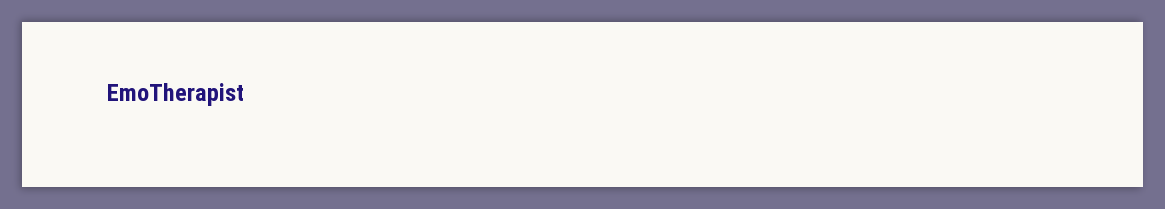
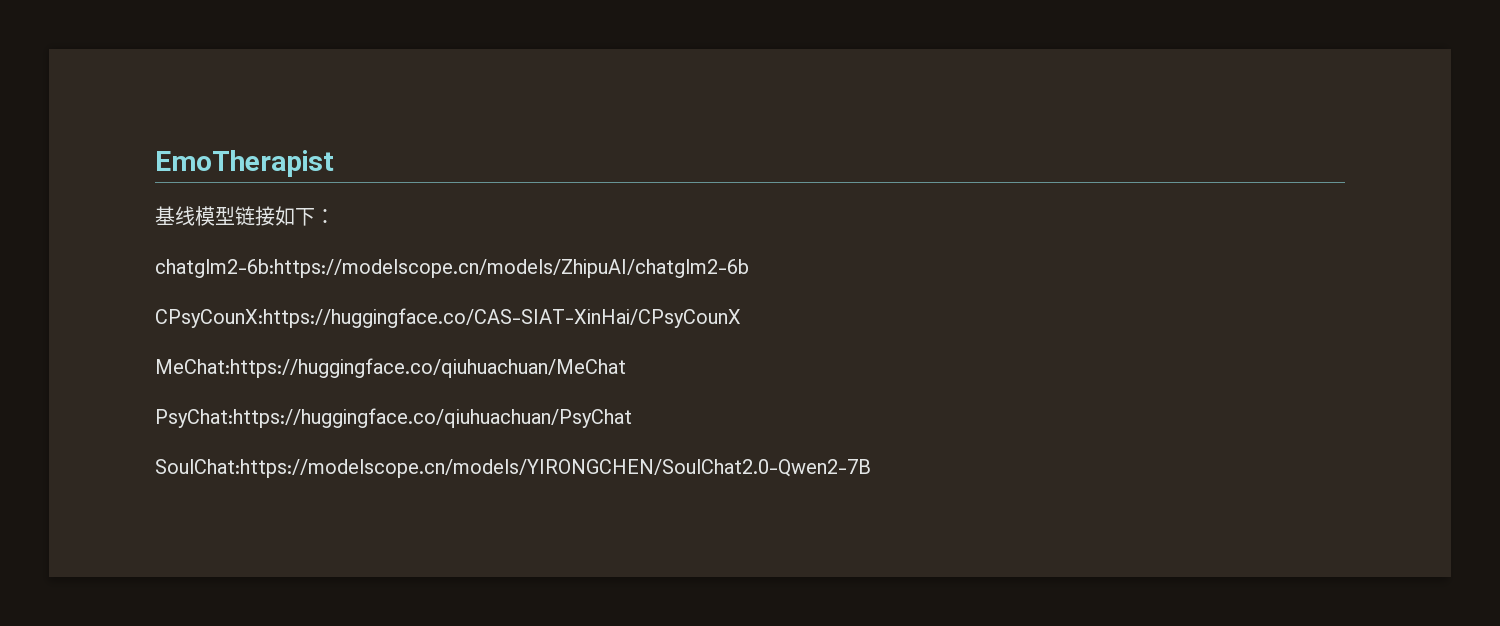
(244, 94) none -> [155,206,335,226] [155,259,749,278] [155,308,741,328] [155,358,626,378] [155,408,632,428] [155,459,871,478] // 基线模型链接如下： // chatglm2-6b:https://modelscope.cn/models/ZhipuAI/chatglm2-6b // CPsyCounX:https://huggingface.co/CAS-SIAT-XinHai/CPsyCounX // MeChat:https://huggingface.co/qiuhuachuan/MeChat // PsyChat:https://huggingface.co/qiuhuachuan/PsyChat // SoulChat:https://modelscope.cn/models/YIRONGCHEN/SoulChat2.0-Qwen2-7B

